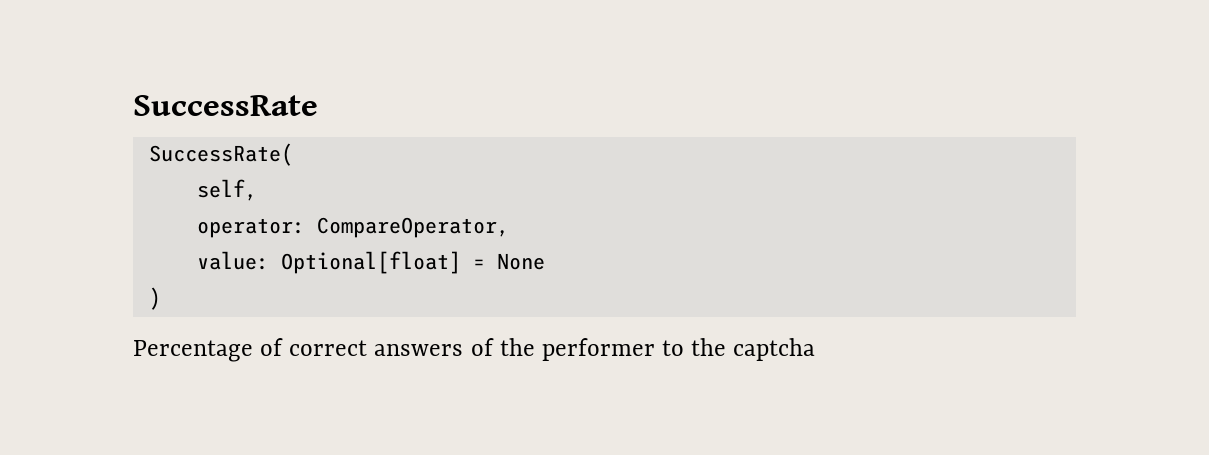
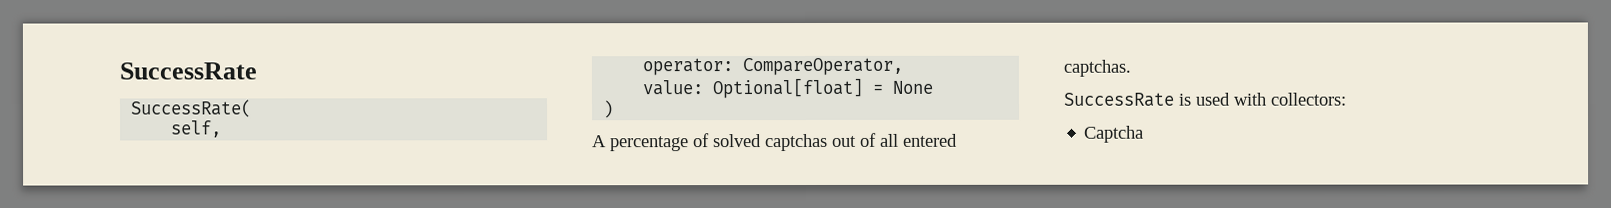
[133,338,816,362] Percentage of correct answers of the performer to the captcha -> [592,132,958,152] [1063,59,1131,77] [1063,92,1347,107] [1084,125,1145,143] A percentage of solved captchas out of all entered captchas. // SuccessRate is used with collectors: // Captcha

